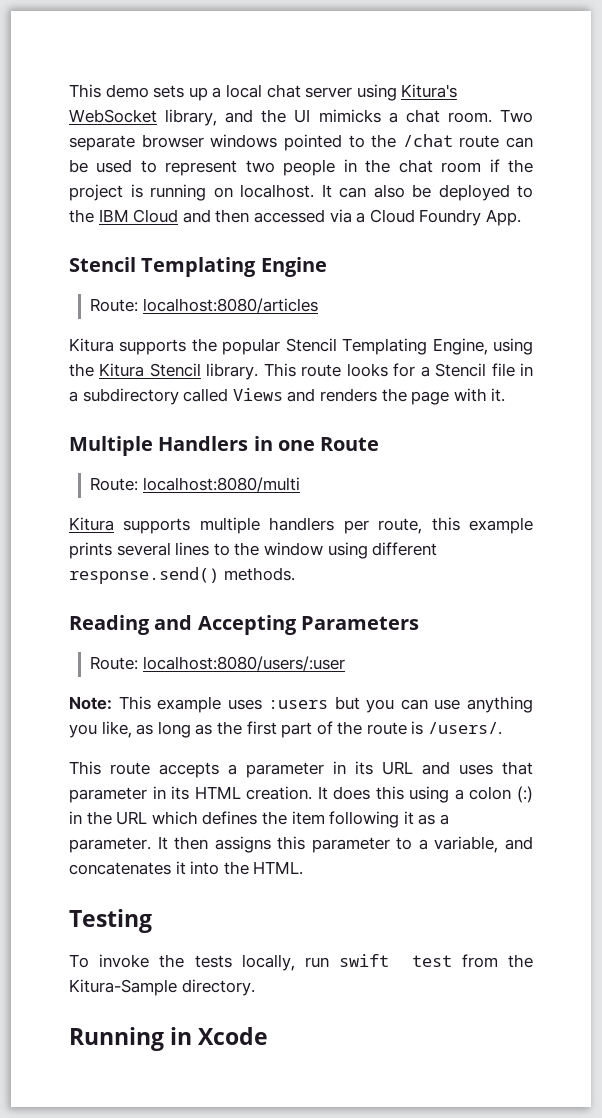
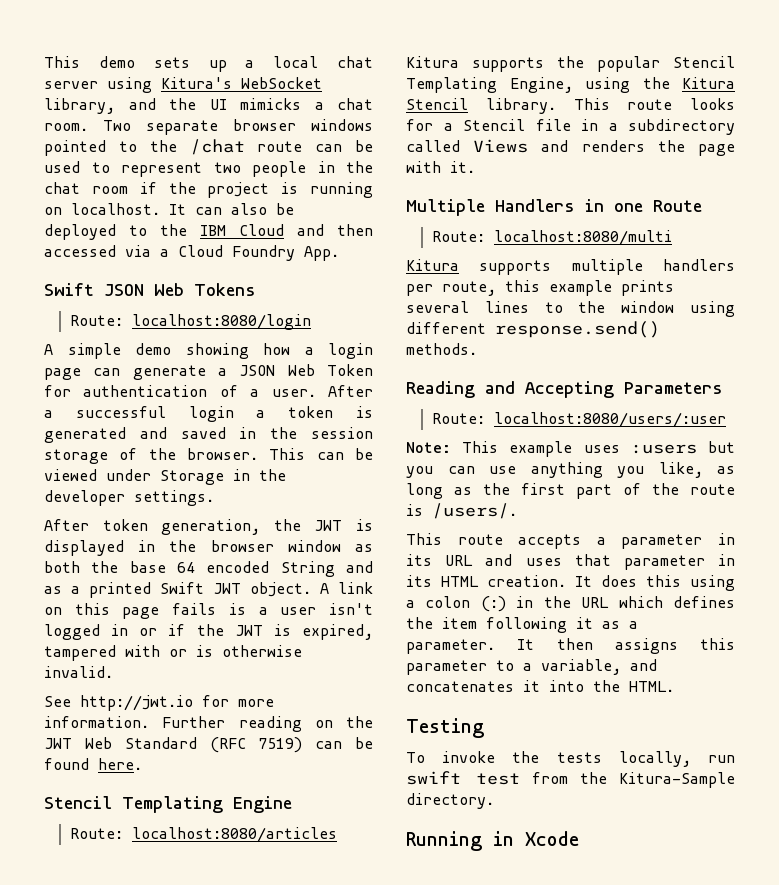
(521, 217) none -> [44,283,256,296] [70,314,312,330] [44,343,373,359] [44,364,374,380] [44,385,373,397] [44,406,374,422] [44,427,373,443] [44,448,373,464] [44,469,286,485] [44,490,214,506] [44,519,373,535] [44,540,373,556] [44,561,373,577] [44,582,373,598] [44,603,374,619] [44,624,373,640] [44,645,302,661] [44,666,113,678] [44,695,274,711] [44,716,373,732] [44,737,373,753] [44,758,142,770] // Swift JSON Web Tokens // Route: localhost:8080/login // A simple demo showing how a login page can generate a JSON Web Token for authentication of a user. After a successful login a token is generated and saved in the session storage of the browser. This can be viewed under Storage in the developer settings. // After token generation, the JWT is displayed in the browser window as both the base 64 encoded String and as a printed Swift JWT object. A link on this page fails is a user isn't logged in or if the JWT is expired, tampered with or is otherwise invalid. // See http://jwt.io for more information. Further reading on the JWT Web Standard (RFC 7519) can be found here.

